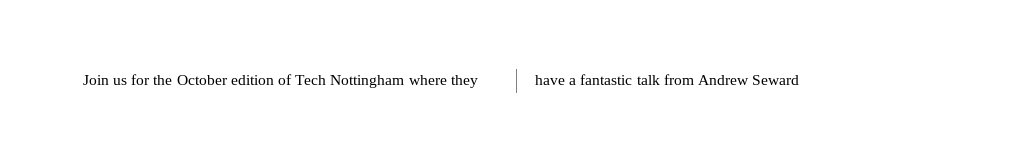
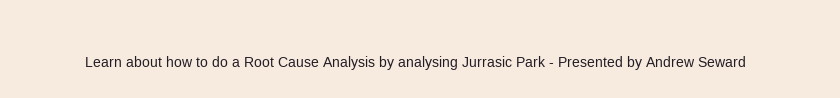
[82,74,694,88] Join us for the October edition of Tech Nottingham where they have a fantastic talk from -> [84,56,642,70] Learn about how to do a Root Cause Analysis by analysing Jurrasic Park - Presented by

